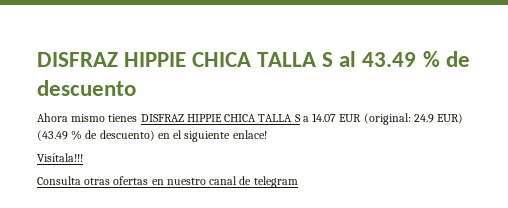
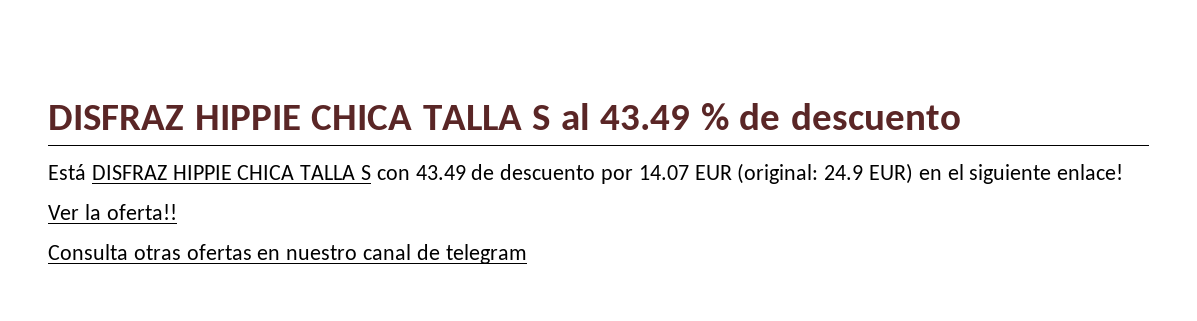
[37,113,309,122] Ahora mismo tienes DISFRAZ HIPPIE CHICA TALLA S a -> [48,164,634,184] Está DISFRAZ HIPPIE CHICA TALLA S con 43.49 de descuento por
[37,130,155,141] (43.49 % de descuento) -> (914, 173) none
[37,153,83,162] Visítala!!! -> [48,204,177,220] Ver la oferta!!

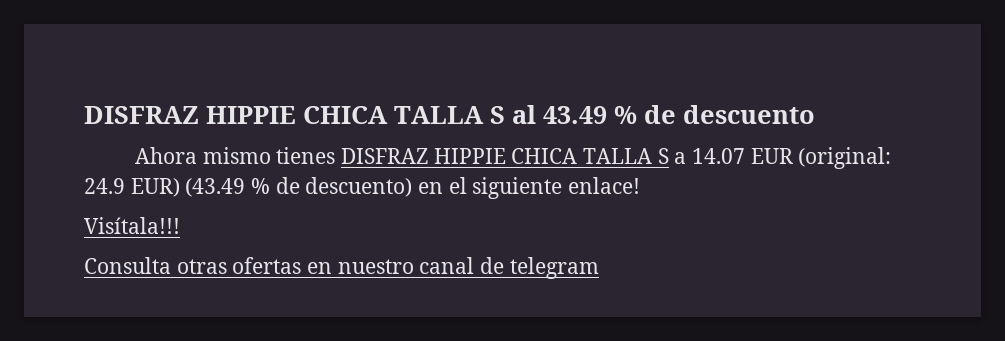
[48,164,634,184] Está DISFRAZ HIPPIE CHICA TALLA S con 43.49 de descuento por -> [134,147,687,164] Ahora mismo tienes DISFRAZ HIPPIE CHICA TALLA S a
(914, 173) none -> [185,177,413,197] (43.49 % de descuento)
[48,204,177,220] Ver la oferta!! -> [84,217,180,234] Visítala!!!

